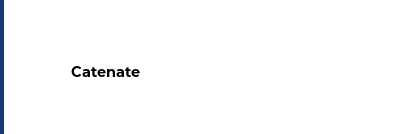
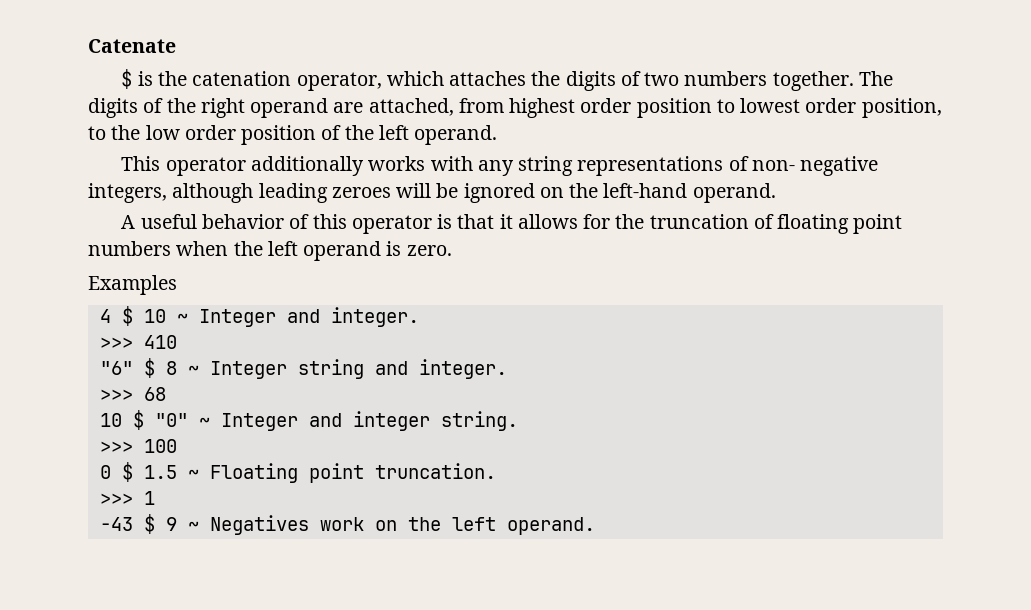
(140, 71) none -> [121,69,893,91] [88,98,942,118] [88,125,498,145] [121,156,879,176] [88,183,776,203] [121,214,903,234] [88,241,452,261] [88,275,177,295] [99,306,419,327] [99,335,177,349] [99,358,507,379] [99,387,166,401] [99,410,518,431] [99,439,177,453] [99,462,496,483] [99,491,155,505] [99,514,595,535] // $ is the catenation operator, which attaches the digits of two numbers together. The digits of the right operand are attached, from highest order position to lowest order position, to the low order position of the left operand. // This operator additionally works with any string representations of non- negative integers, although leading zeroes will be ignored on the left-hand operand. // A useful behavior of this operator is that it allows for the truncation of floating point numbers when the left operand is zero. // Examples // 4 $ 10 ~ Integer and integer. // >>> 410 // "6" $ 8 ~ Integer string and integer. // >>> 68 // 10 $ "0" ~ Integer and integer string. // >>> 100 // 0 $ 1.5 ~ Floating point truncation. // >>> 1 // -43 $ 9 ~ Negatives work on the left operand.

